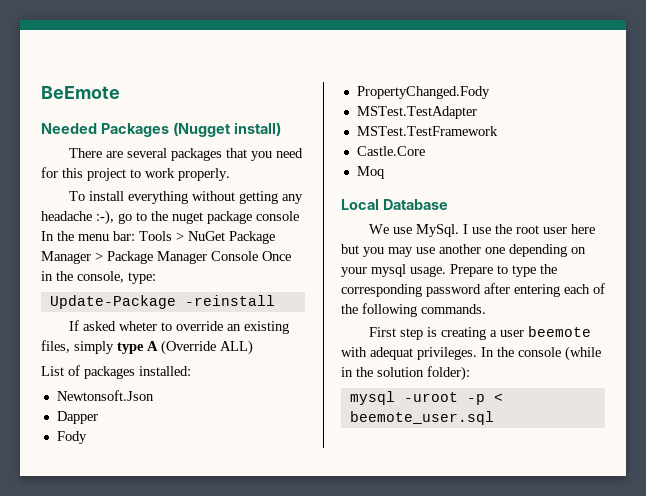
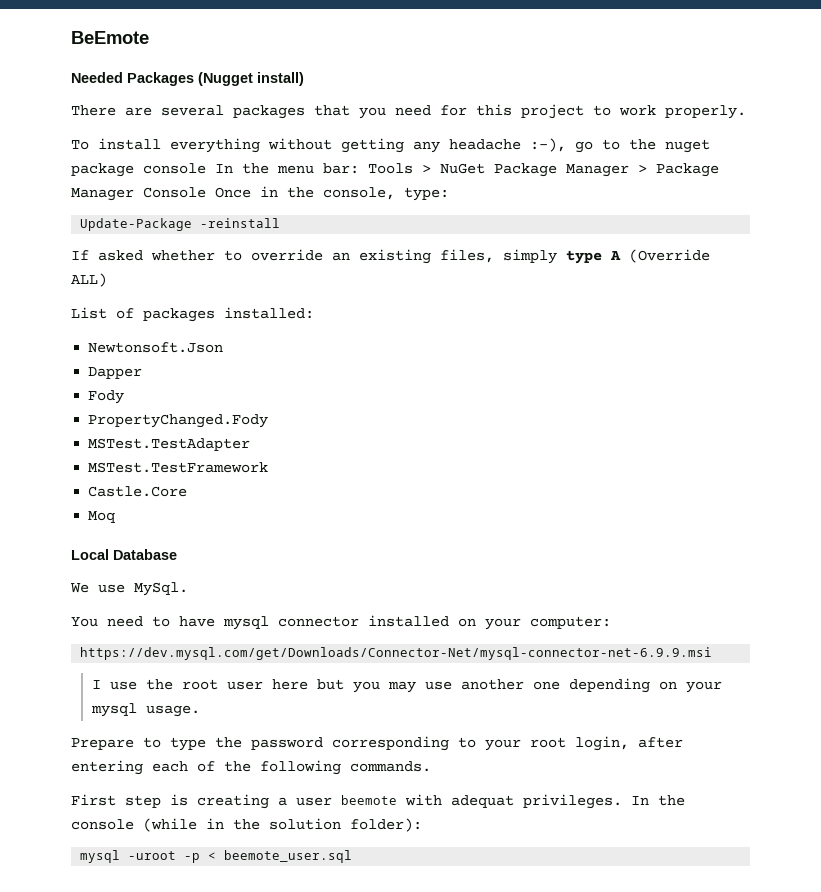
[119,321,158,331] wheter -> [151,250,215,261] whether
(460, 230) none -> [71,615,611,630] [80,647,713,660] // You need to have mysql connector installed on your computer: // https://dev.mysql.com/get/Downloads/Connector-Net/mysql-connector-net-6.9.9.msi //
(446, 271) none -> (200, 711) //
[341,284,481,297] corresponding password -> [251,736,629,751] password corresponding to your root login,

